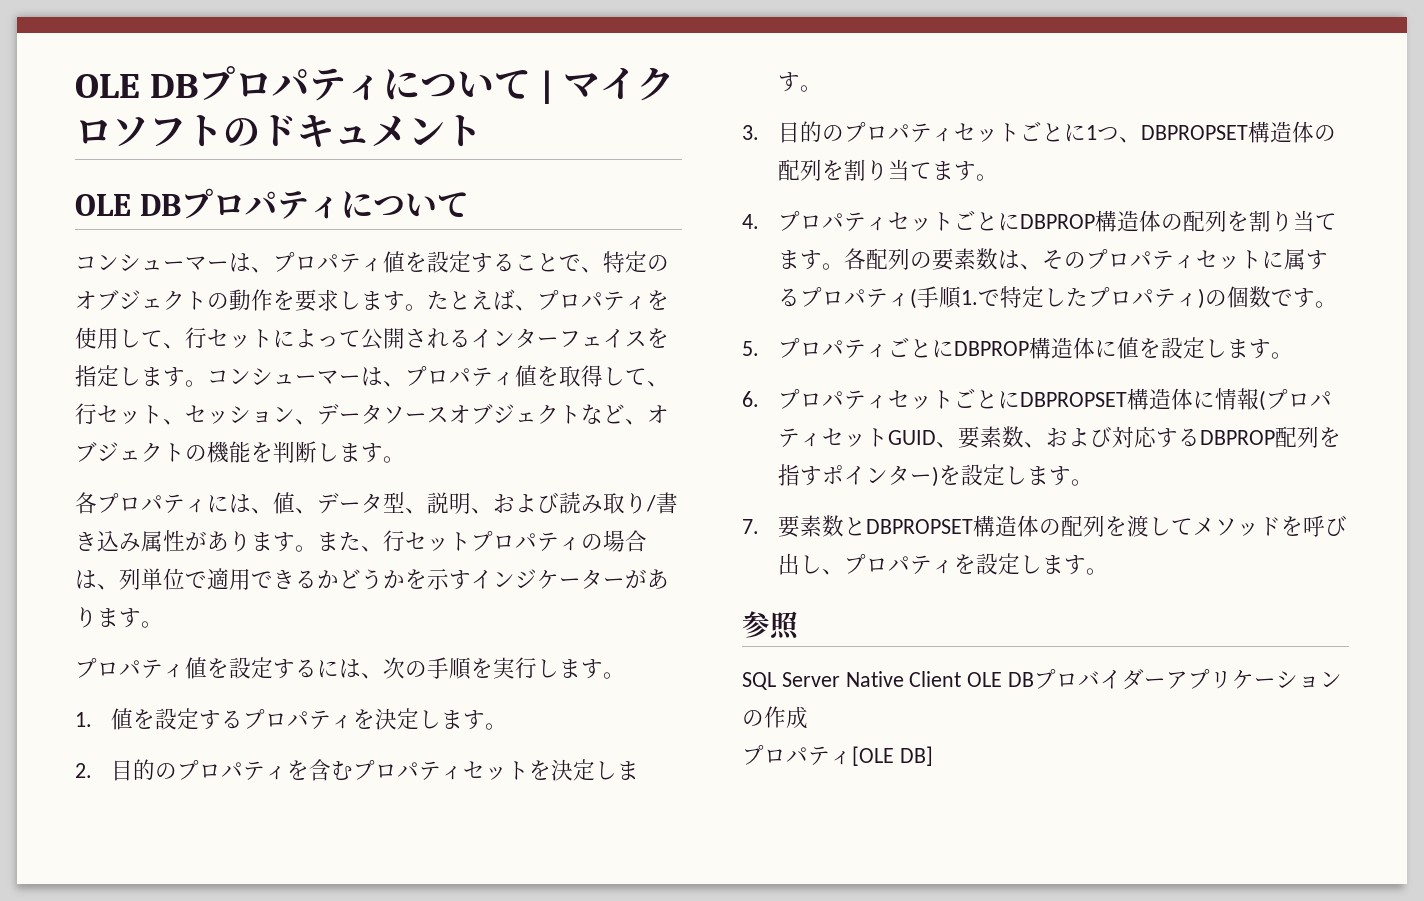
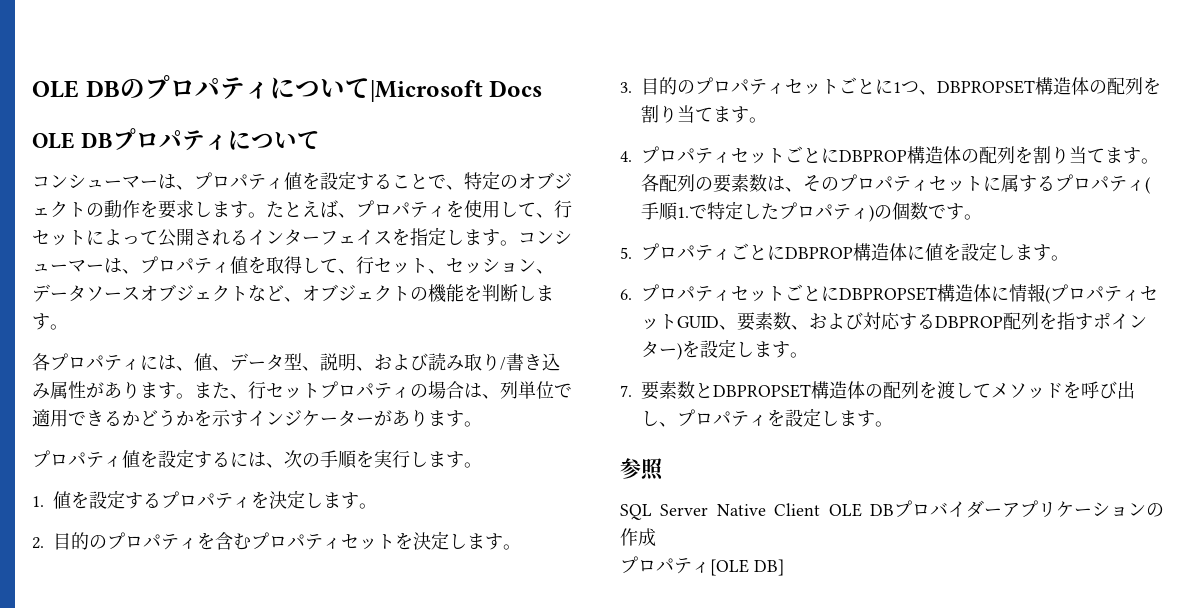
[75,66,674,104] [75,114,482,148] OLE DBプロパティについて | マイクロソフトのドキュメント -> [32,75,543,102] OLE DBのプロパティについて|Microsoft Docs

